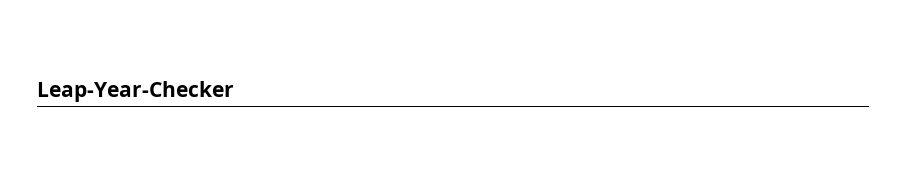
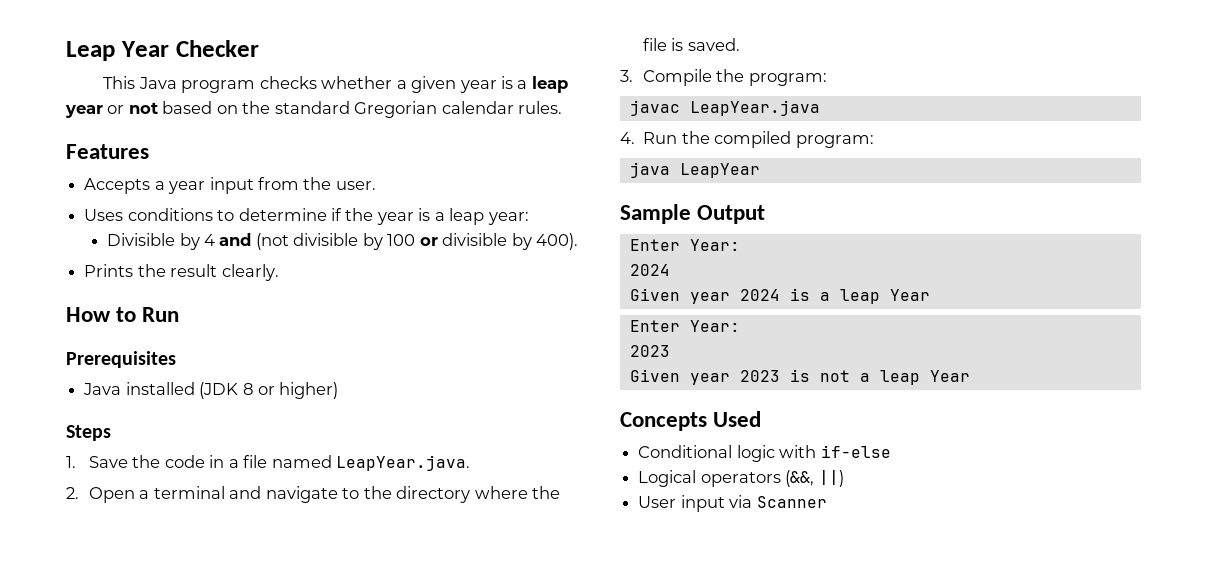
[37,81,234,102] Leap-Year-Checker -> [66,40,259,61] [103,76,568,93] [65,101,563,118] [66,144,149,159] [84,177,376,194] [84,208,529,225] [107,233,579,250] [84,264,279,281] [66,307,180,322] [66,351,176,368] [83,382,339,399] [66,425,111,441] [66,455,471,471] [66,486,561,503] [642,38,740,51] [620,69,827,86] [629,100,820,116] [620,131,874,148] [629,162,760,178] [620,204,766,224] [629,239,740,251] [629,264,670,276] [629,288,930,304] [629,320,740,332] [629,345,670,357] [629,369,970,385] [620,411,762,431] [638,445,891,462] [638,470,844,487] [638,495,827,512] Leap Year Checker // This Java program checks whether a given year is a leap year or not based on the standard Gregorian calendar rules. // Features // Accepts a year input from the user. // Uses conditions to determine if the year is a leap year: // Divisible by 4 and (not divisible by 100 or divisible by 400). // Prints the result clearly. // How to Run // Prerequisites // Java installed (JDK 8 or higher) // Steps // 1. Save the code in a file named LeapYear.java. // 2. Open a terminal and navigate to the directory where the file is saved. // 3. Compile the program: // javac LeapYear.java // 4. Run the compiled program: // java LeapYear // Sample Output // Enter Year: // 2024 // Given year 2024 is a leap Year // Enter Year: // 2023 // Given year 2023 is not a leap Year // Concepts Used // Conditional logic with if-else // Logical operators (&&, ||) // User input via Scanner

